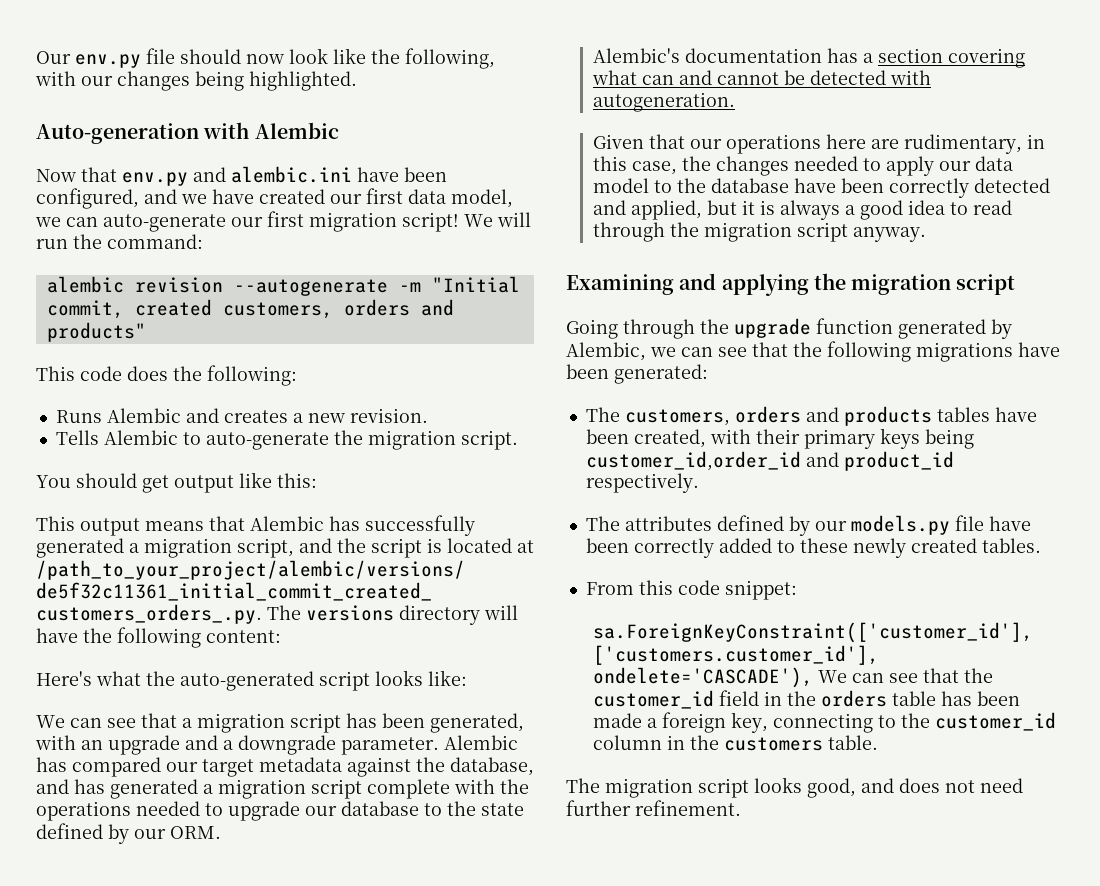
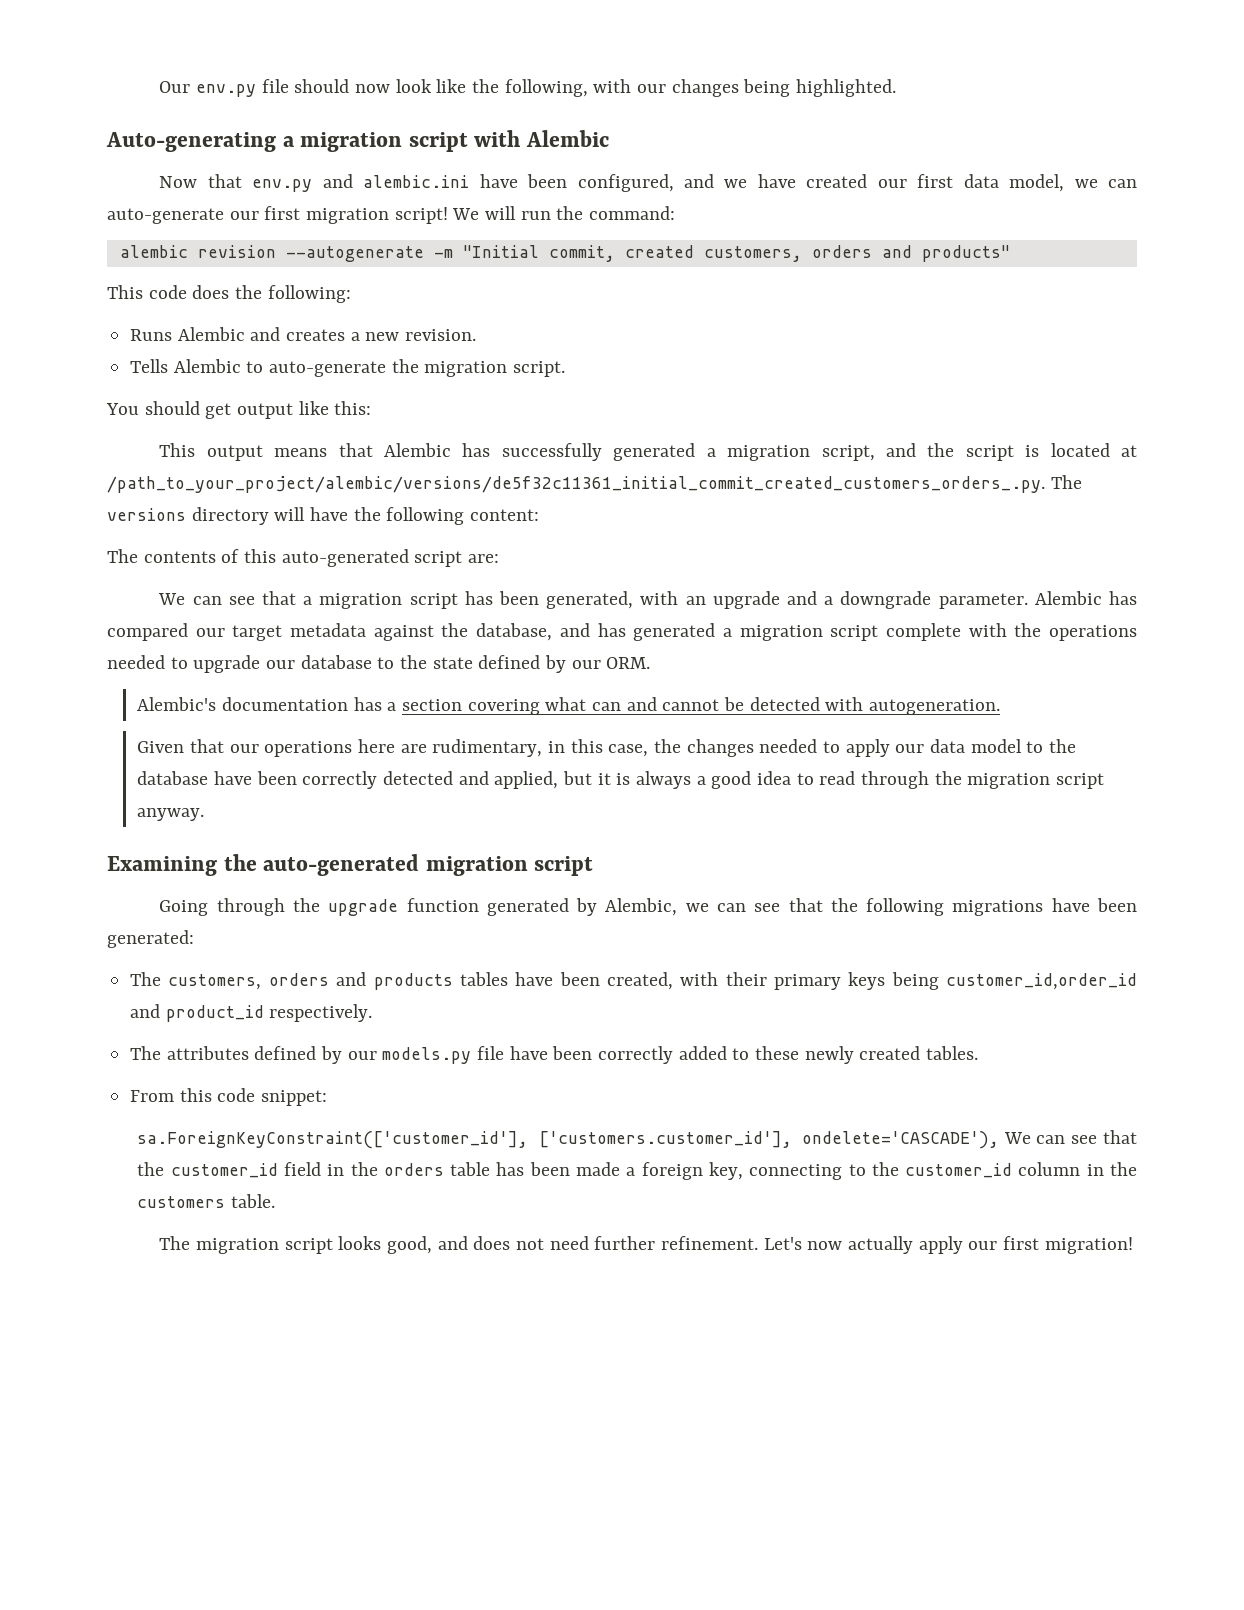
[36,123,199,144] Auto-generation -> [106,132,468,152] Auto-generating a migration script
[36,670,467,691] Here's what the auto-generated script looks like: -> [107,549,500,567] The contents of this auto-generated script are:
[679,273,846,296] and applying the -> [223,854,420,876] the auto-generated
(741, 808) none -> [763,1236,1133,1254] Let's now actually apply our first migration!

